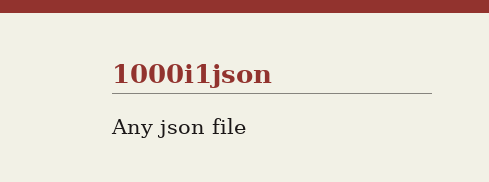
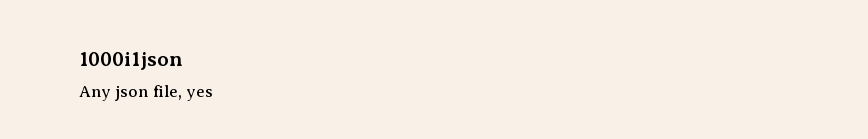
[212,118,246,134] file -> [152,85,214,101] file, yes

